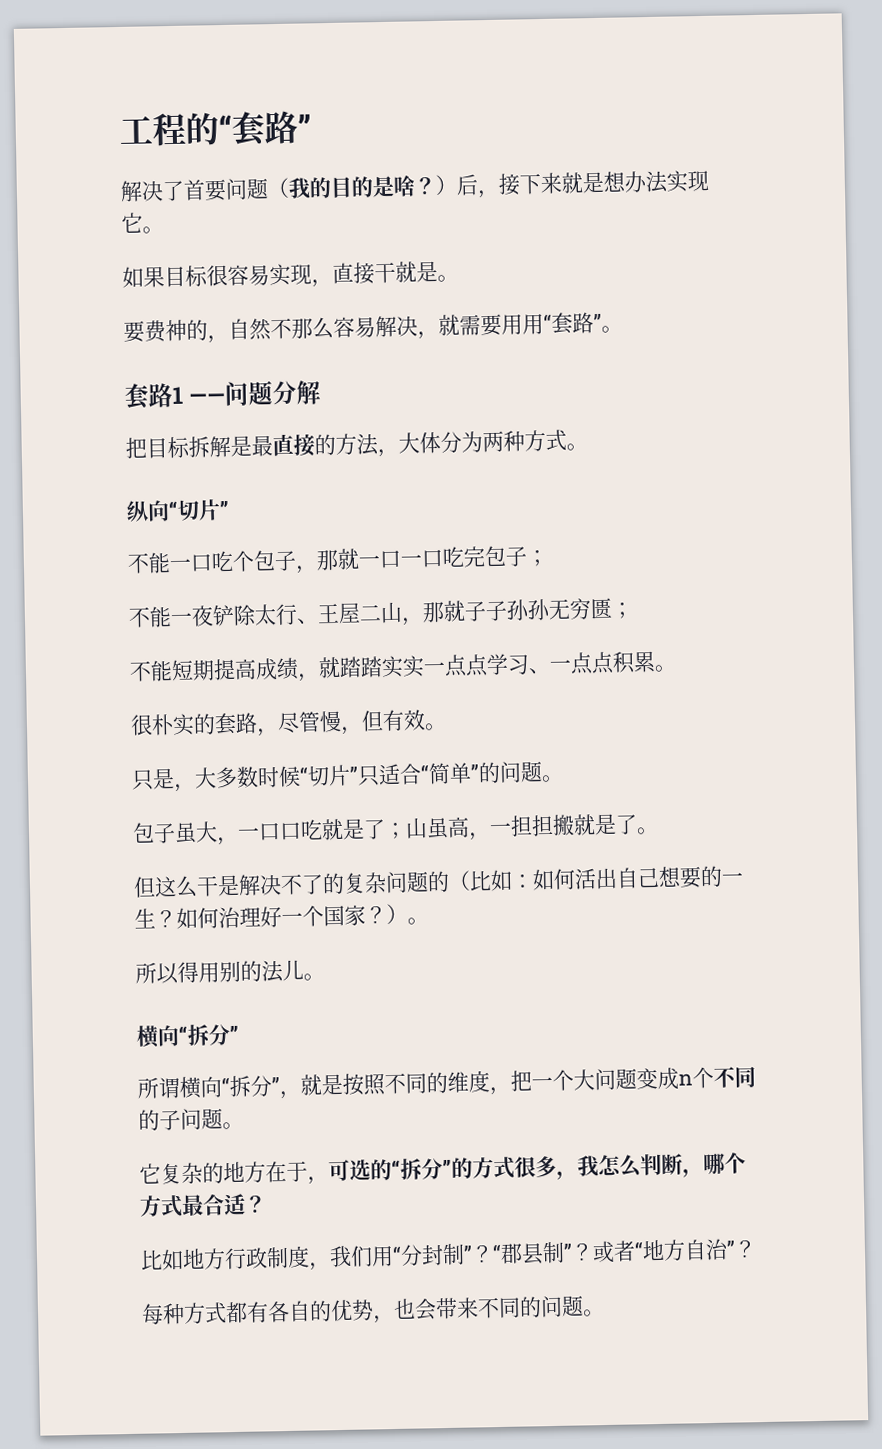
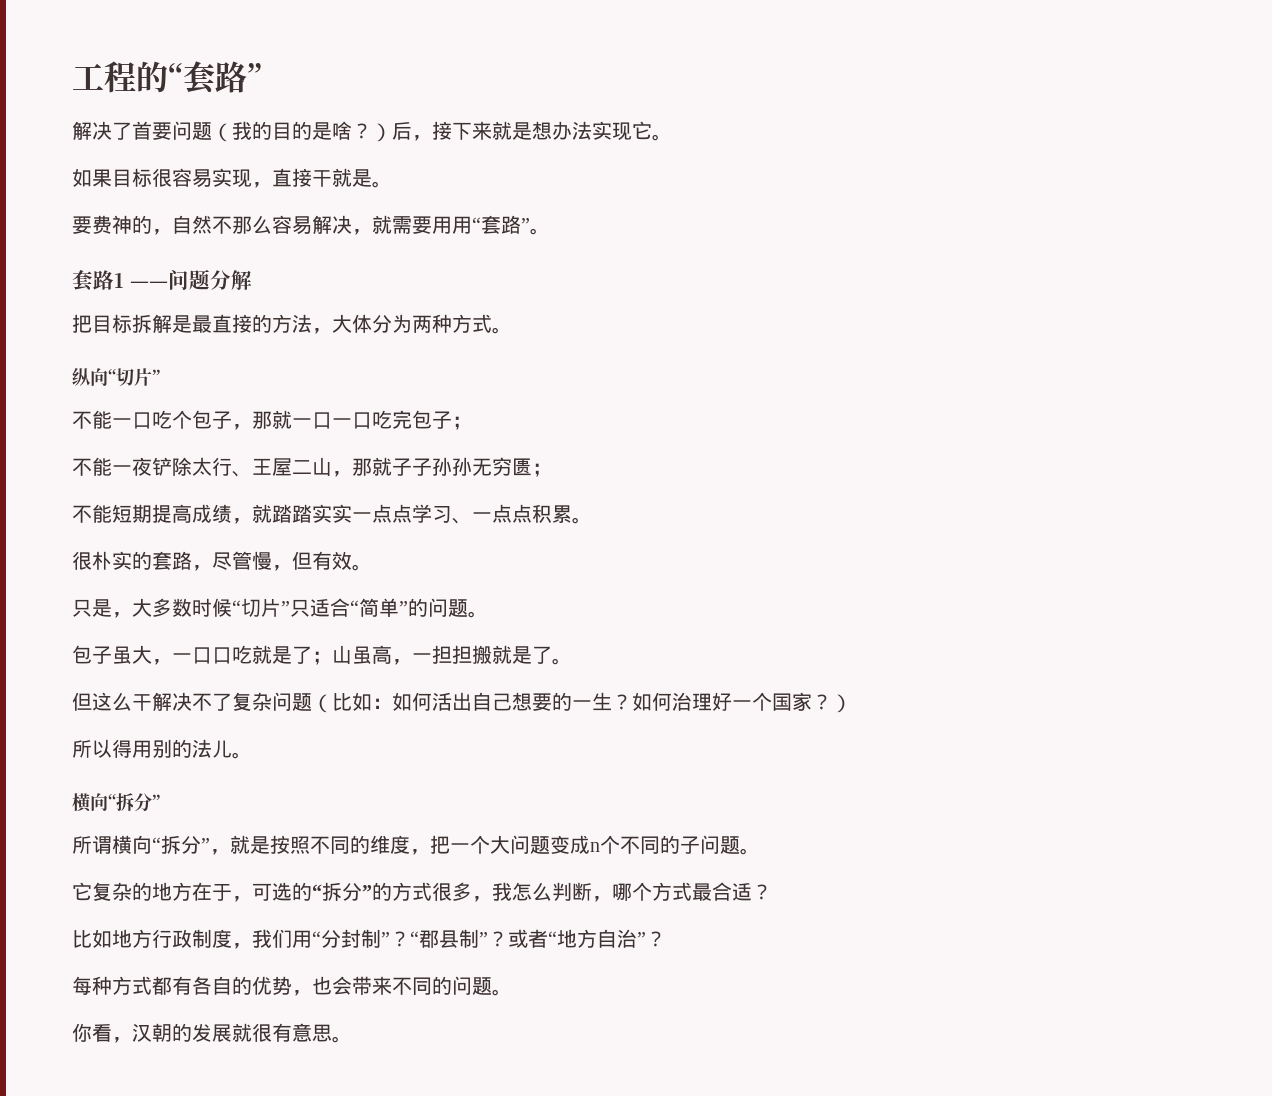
[217,874,240,897] 是 -> (152, 702) none
[322,872,345,895] 的 -> (232, 702) none
[427,870,450,893] 的 -> (312, 702) none
[407,917,429,925] 。 -> (852, 703) none
(605, 1313) none -> [72,1023,352,1043] // 你看，汉朝的发展就很有意思。

